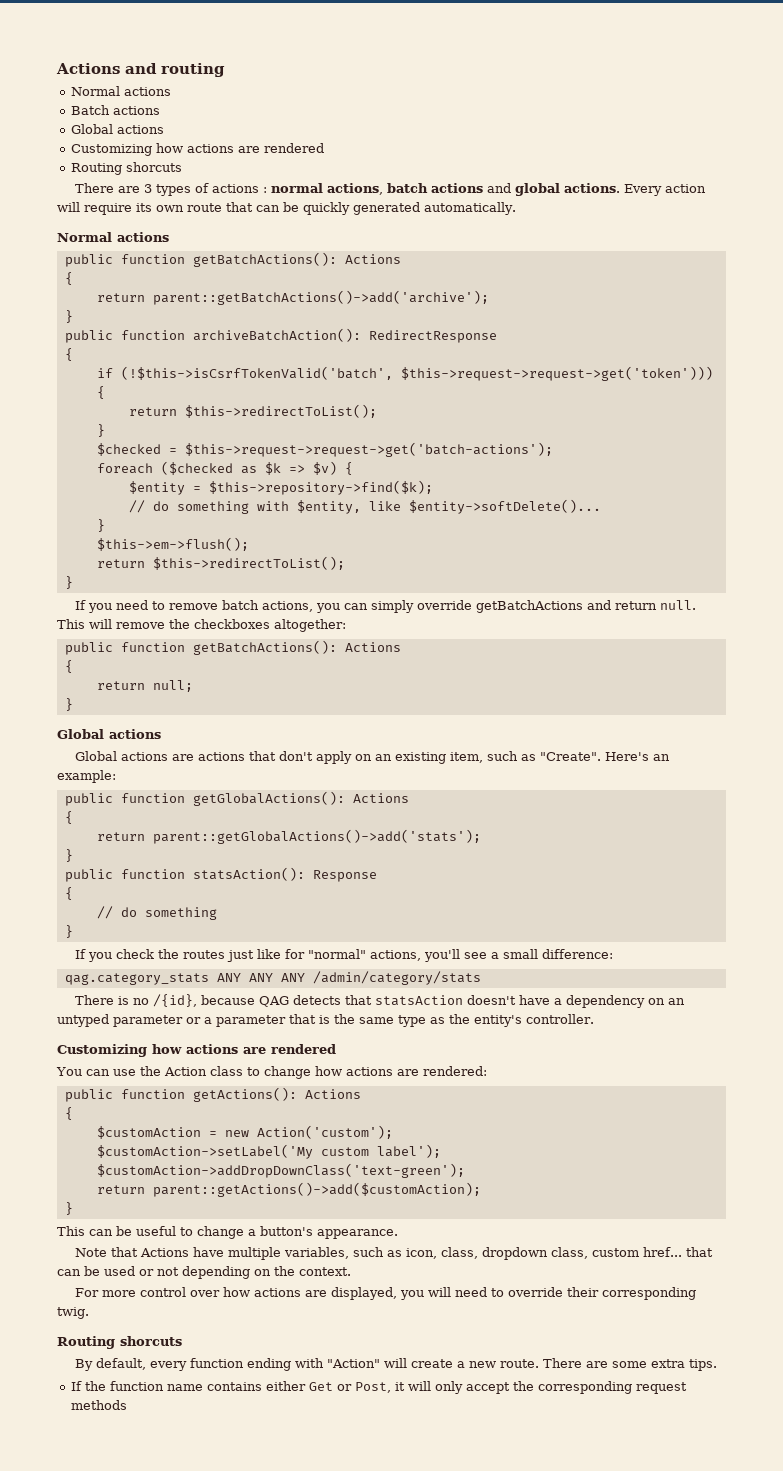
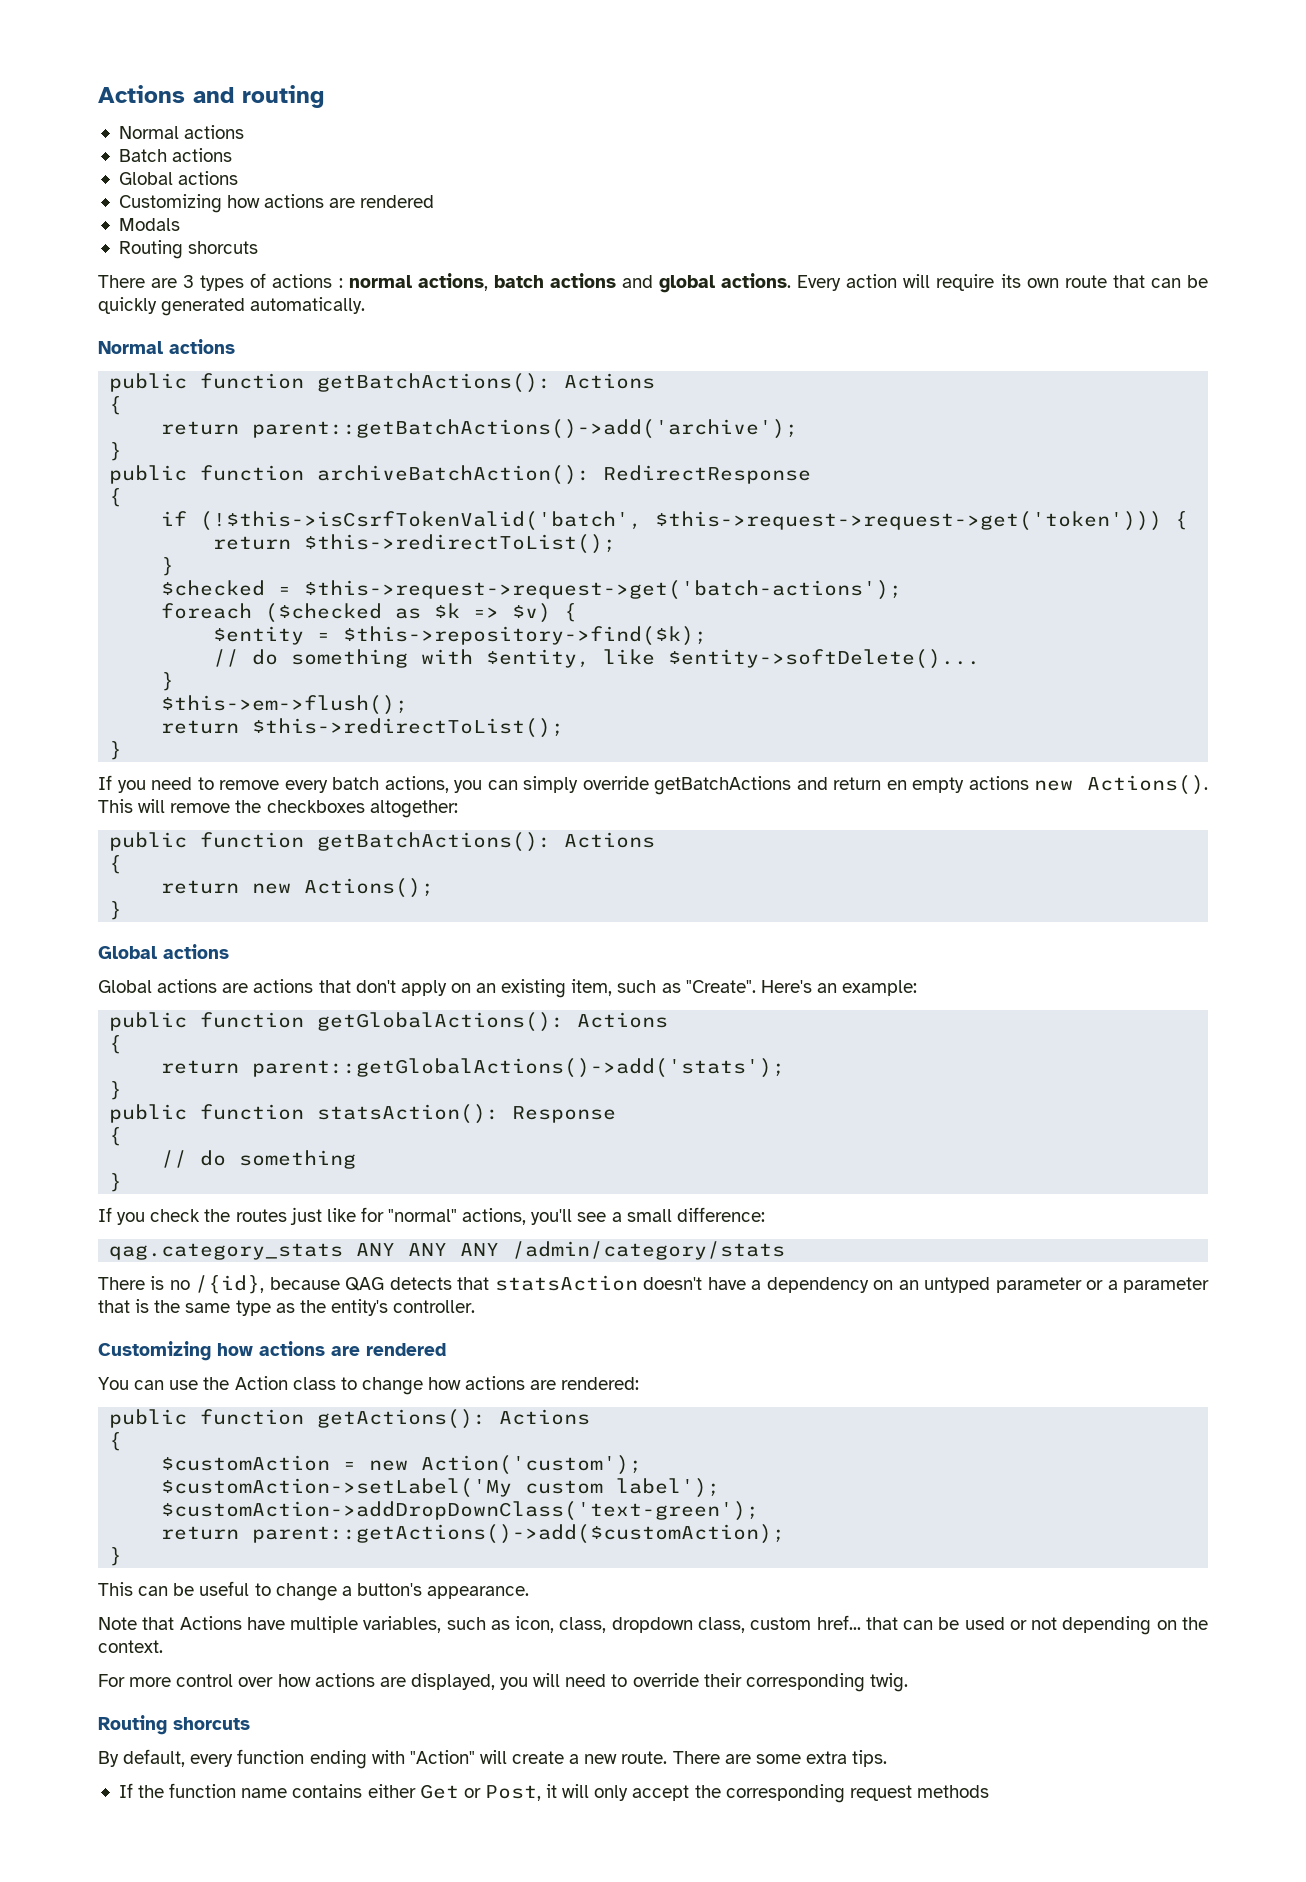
(324, 148) none -> [118,218,180,231] // Modals
(218, 606) none -> [284,780,328,793] every
[659,600,696,610] null. -> [886,775,1208,795] en empty actions new Actions().
[152,680,193,692] null; -> [252,878,435,898] new Actions();

